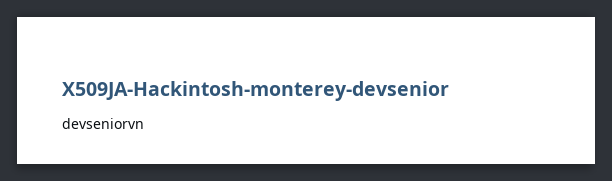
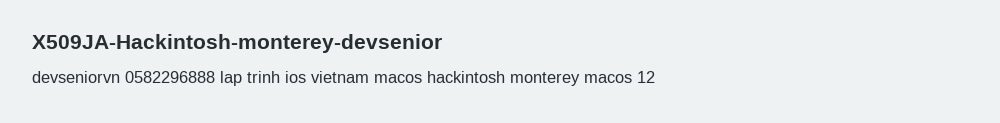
(144, 123) none -> [125,71,655,86] 0582296888 lap trinh ios vietnam macos hackintosh monterey macos 12

